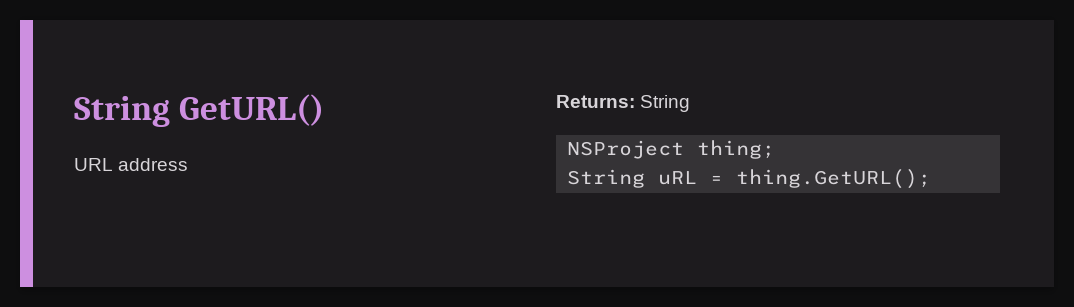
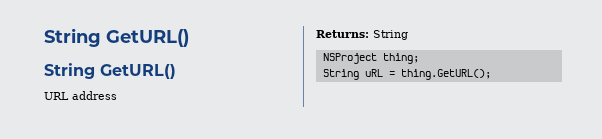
[74,94,325,127] String GetURL() -> [44,28,189,47] [44,63,176,79] String GetURL() // String GetURL()

